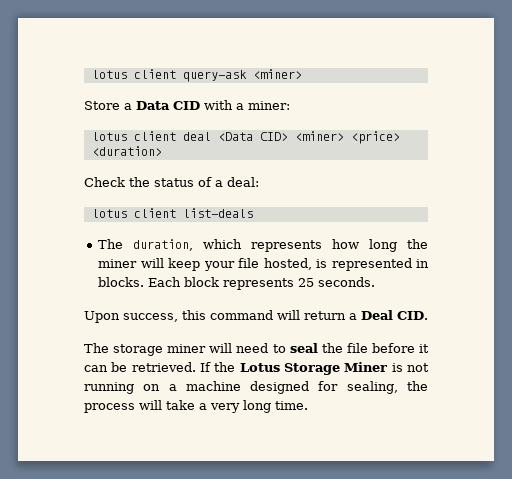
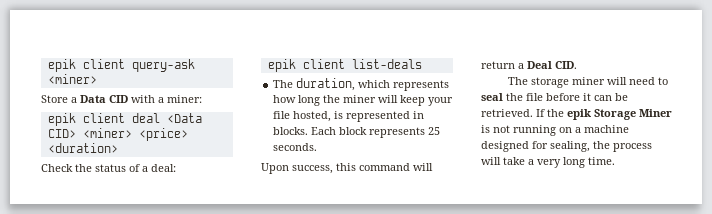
[91,70,127,79] lotus -> [47,59,76,72] epik
[91,132,127,141] lotus -> [47,113,76,126] epik
[91,209,127,218] lotus -> [267,59,296,72] epik
[239,363,280,372] Lotus -> [567,109,591,120] epik

